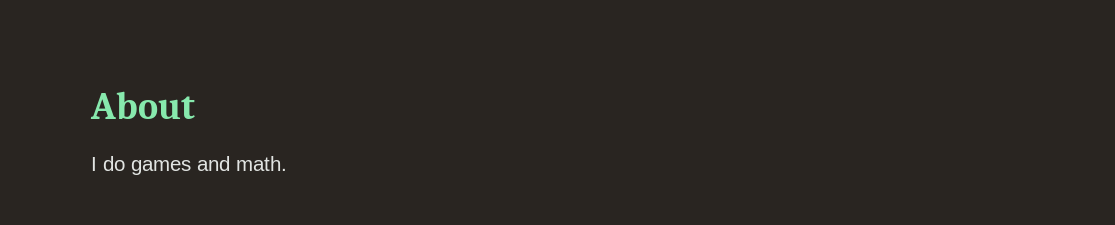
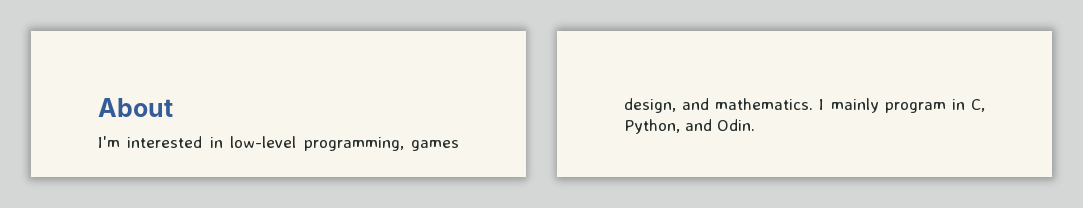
[91,156,287,175] I do games and math. -> [98,136,459,151] [624,98,985,113] [624,119,755,134] I'm interested in low-level programming, games design, and mathematics. I mainly program in C, Python, and Odin.

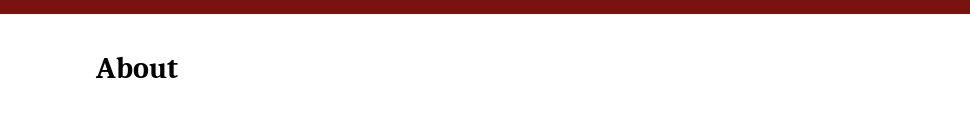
[98,136,459,151] [624,98,985,113] [624,119,755,134] // I'm interested in low-level programming, games design, and mathematics. I mainly program in C, Python, and Odin. -> (178, 67) none

